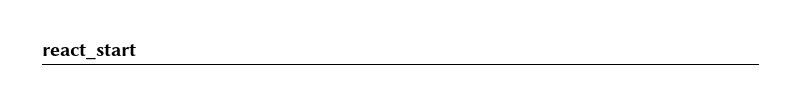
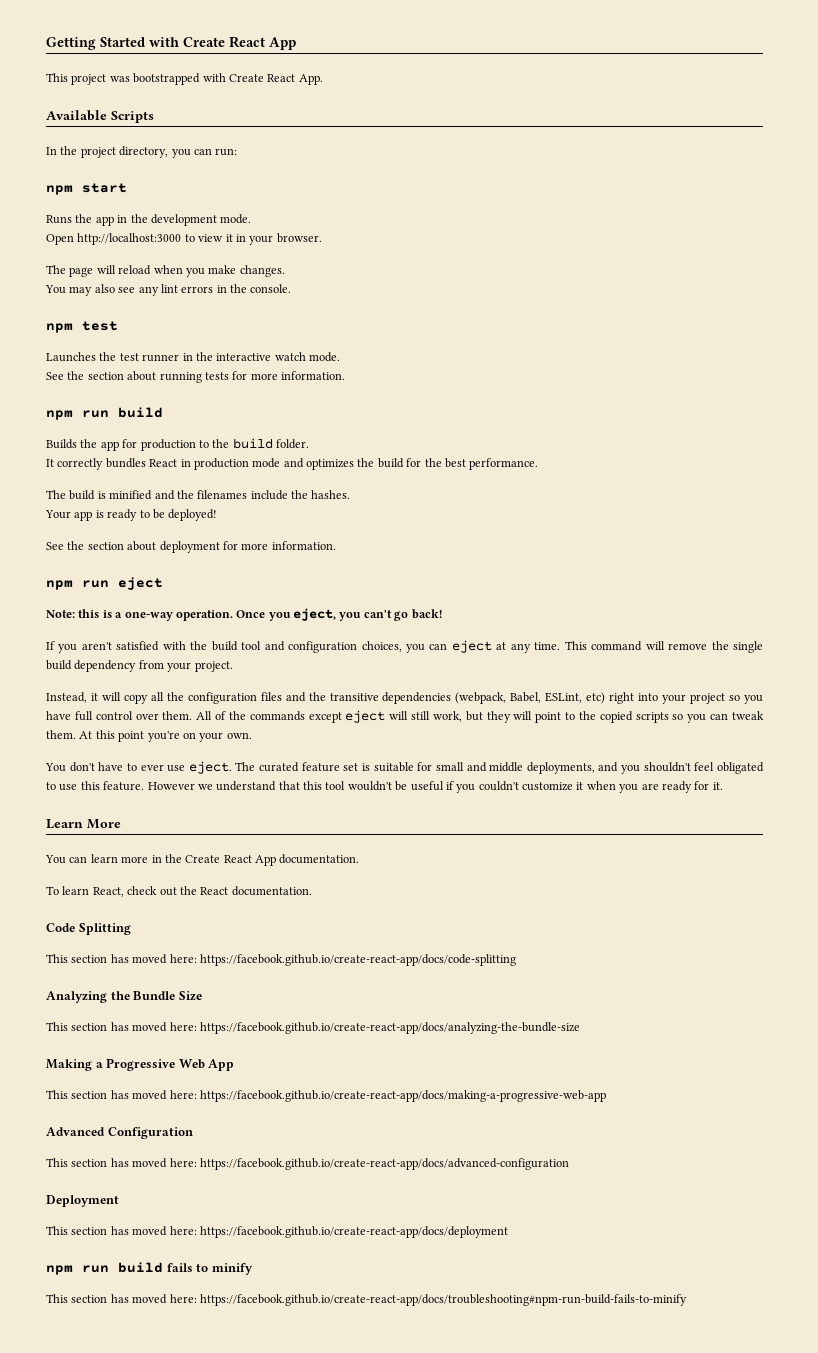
[42,44,136,60] react_start -> [46,36,296,50] [46,73,323,85] [46,110,154,123] [46,146,238,158] [46,183,127,195] [46,214,252,226] [46,233,322,245] [46,265,285,277] [45,284,292,296] [46,321,118,333] [46,352,340,362] [46,371,345,383] [46,407,163,420] [46,438,309,451] [46,458,539,470] [46,490,351,500] [45,509,218,521] [46,541,336,553] [46,577,163,590] [46,608,442,621] [46,640,764,653] [46,660,233,672] [46,692,764,704] [46,710,764,723] [46,730,252,742] [45,761,764,774] [46,781,723,793] [46,819,121,829] [45,854,360,866] [46,886,312,897] [46,923,131,935] [46,954,516,966] [46,991,202,1003] [46,1022,580,1034] [46,1058,235,1071] [46,1090,606,1102] [46,1127,193,1139] [46,1158,569,1170] [46,1195,119,1207] [46,1226,508,1238] [46,1262,253,1275] [46,1294,687,1306] Getting Started with Create React App // This project was bootstrapped with Create React App. // Available Scripts // In the project directory, you can run: // npm start // Runs the app in the development mode. // Open http://localhost:3000 to view it in your browser. // The page will reload when you make changes. // You may also see any lint errors in the console. // npm test // Launches the test runner in the interactive watch mode. // See the section about running tests for more information. // npm run build // Builds the app for production to the build folder. // It correctly bundles React in production mode and optimizes the build for the best performance. // The build is minified and the filenames include the hashes. // Your app is ready to be deployed! // See the section about deployment for more information. // npm run eject // Note: this is a one-way operation. Once you eject, you can't go back! // If you aren't satisfied with the build tool and configuration choices, you can eject at any time. This command will remove the single build dependency from your project. // Instead, it will copy all the configuration files and the transitive dependencies (webpack, Babel, ESLint, etc) right into your project so you have full control over them. All of the commands except eject will still work, but they will point to the copied scripts so you can tweak them. At this point you're on your own. // You don't have to ever use eject. The curated feature set is suitable for small and middle deployments, and you shouldn't feel obligated to use this feature. However we understand that this tool wouldn't be useful if you couldn't customize it when you are ready for it. // Learn More // You can learn more in the Create React App documentation. // To learn React, check out the React documentation. // Code Splitting // This section has moved here: https://facebook.github.io/create-react-app/docs/code-splitting // Analyzing the Bundle Size // This section has moved here: https://facebook.github.io/create-react-app/docs/analyzing-the-bundle-size // Making a Progressive Web App // This section has moved here: https://facebook.github.io/create-react-app/docs/making-a-progressive-web-app // Advanced Configuration // This section has moved here: https://facebook.github.io/create-react-app/docs/advanced-configuration // Deployment // This section has moved here: https://facebook.github.io/create-react-app/docs/deployment // npm run build fails to minify // This section has moved here: https://facebook.github.io/create-react-app/docs/troubleshooting#npm-run-build-fails-to-minify

